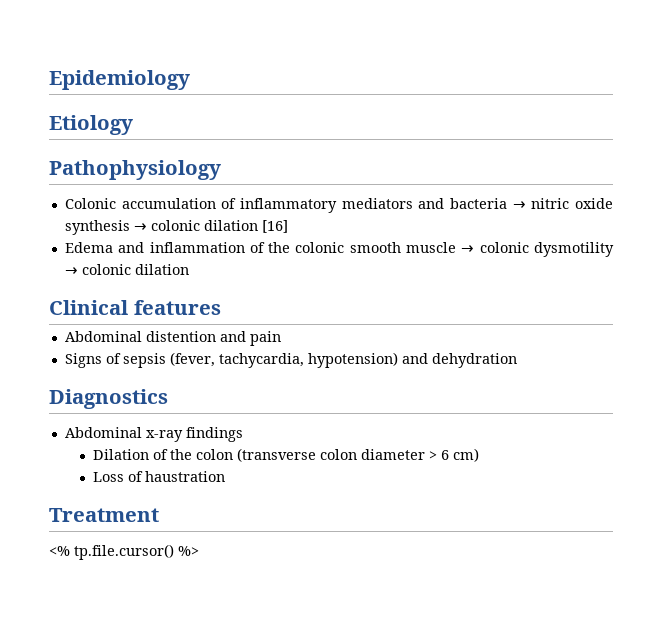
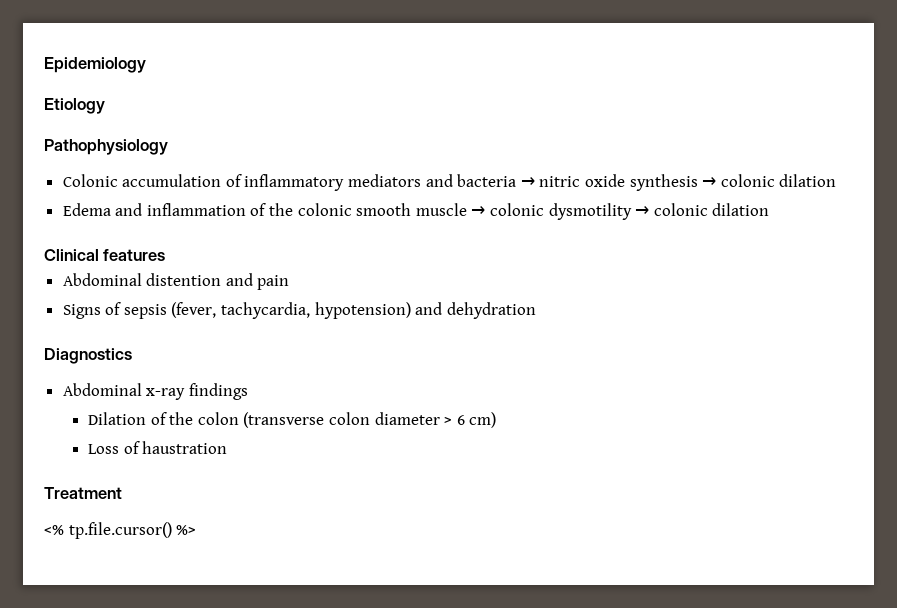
[261,220,288,233] [16] -> (837, 180) none

